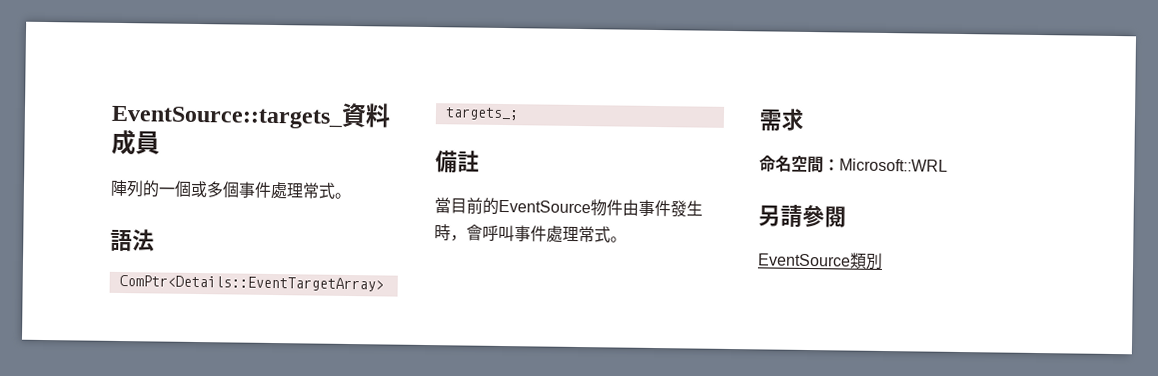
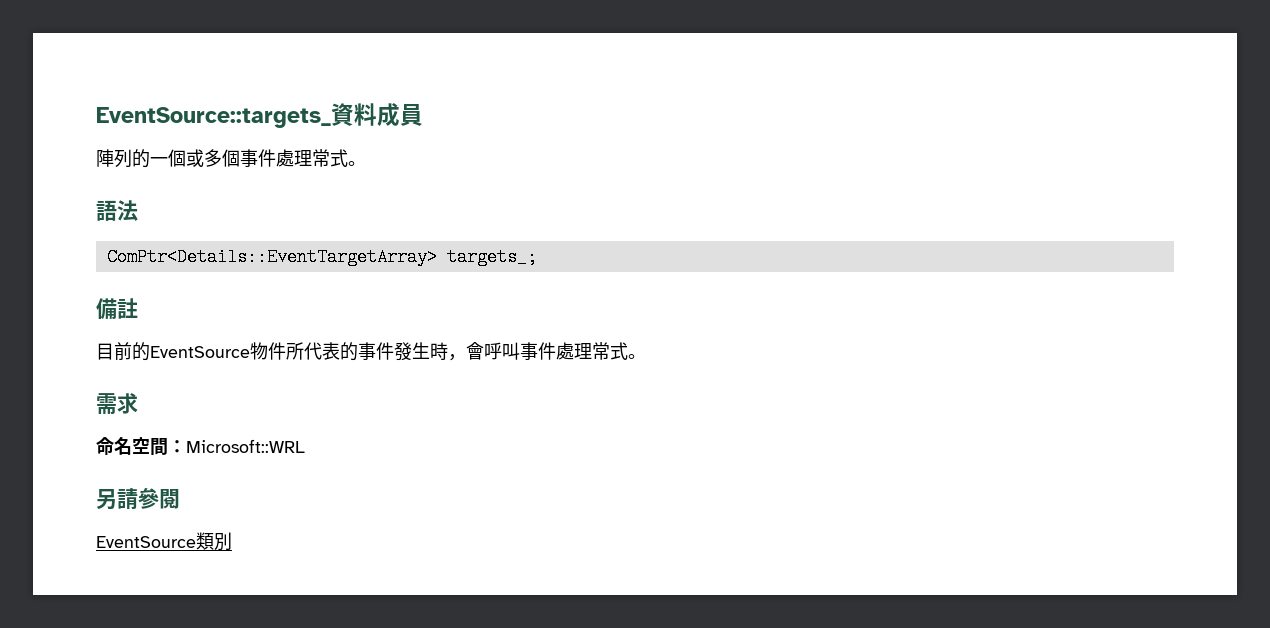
[434,197,451,214] 當 -> (138, 308) none
[622,199,639,216] 由 -> [286,342,358,361] 所代表的

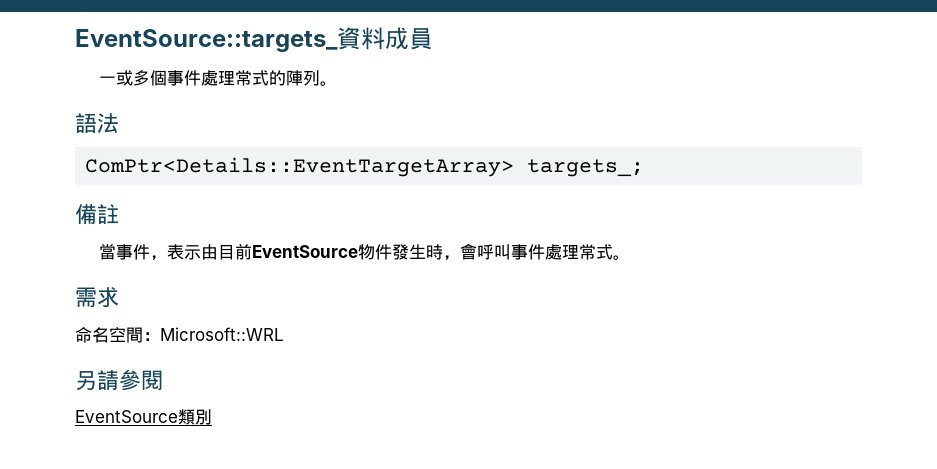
[96,149,186,168] 陣列的一個 -> [98,76,116,84] 一
(348, 158) none -> [268,70,320,86] 的陣列
[96,342,376,361] 目前的EventSource物件所代表的事 -> [98,244,375,261] 當事件，表示由目前EventSource物

